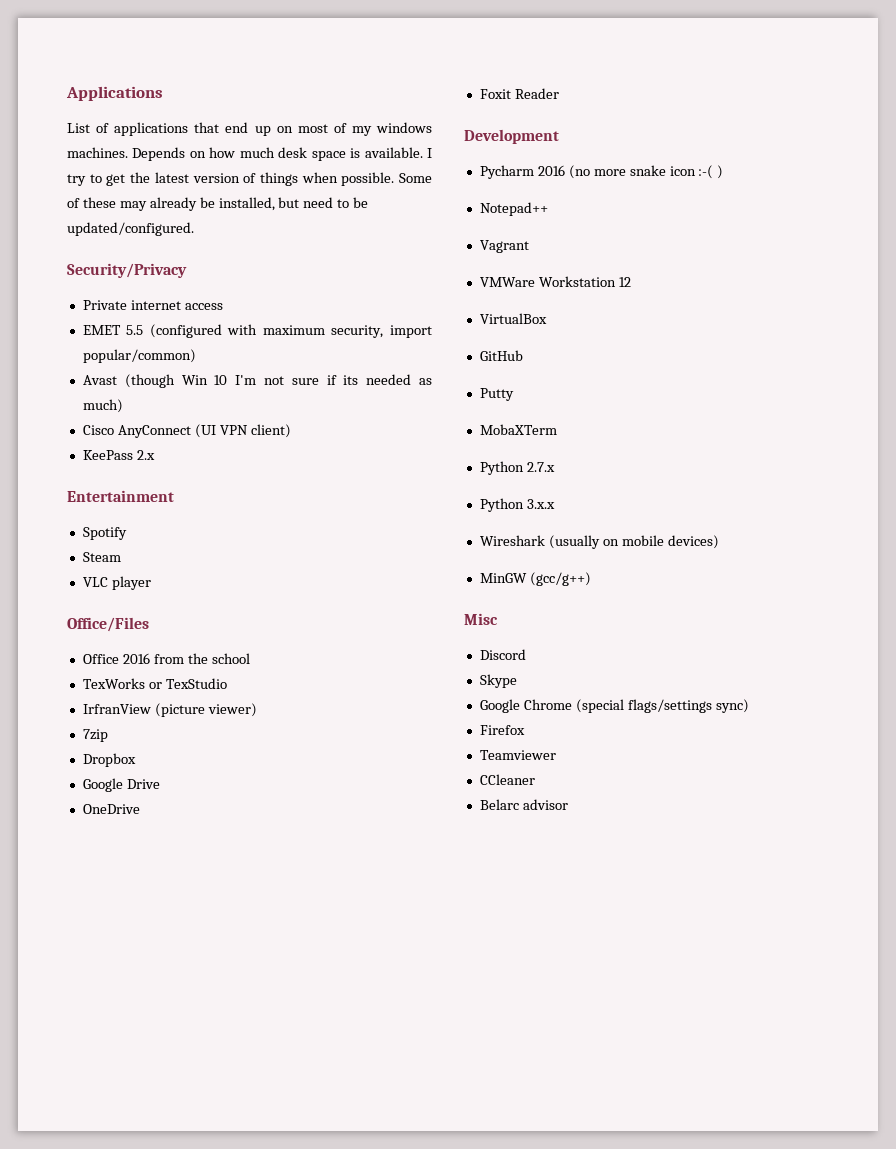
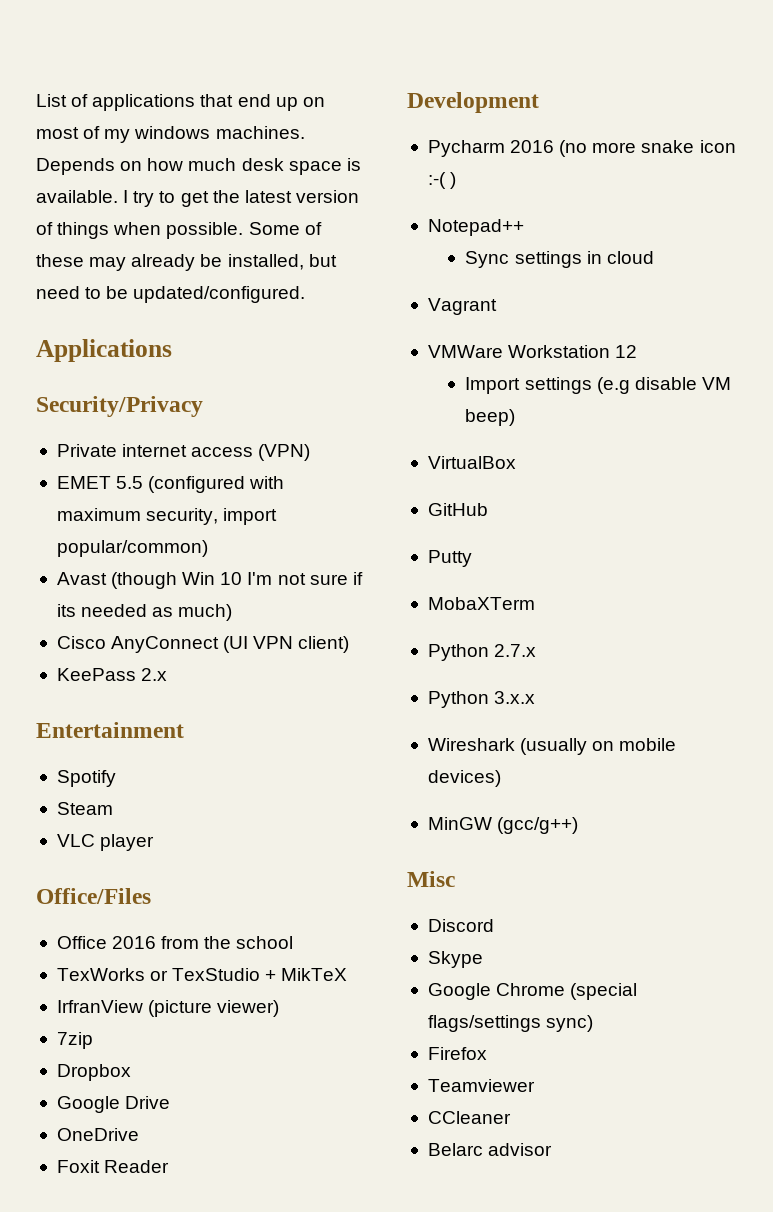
[66,86,163,101] Applications // -> (36, 100) none
(194, 229) none -> [36,339,172,362] // Applications
(223, 306) none -> [258,444,311,461] (VPN)
(227, 683) none -> [265,968,348,981] + MikTeX
(548, 209) none -> [465,251,654,268] // Sync settings in cloud
(631, 282) none -> [465,377,732,394] [465,409,516,426] // Import settings (e.g disable VM beep)

